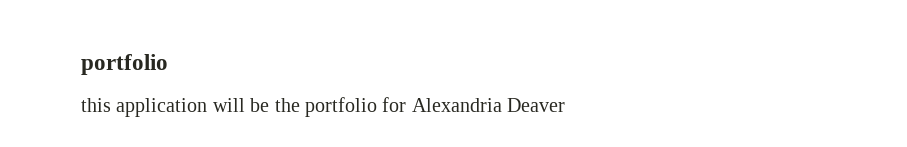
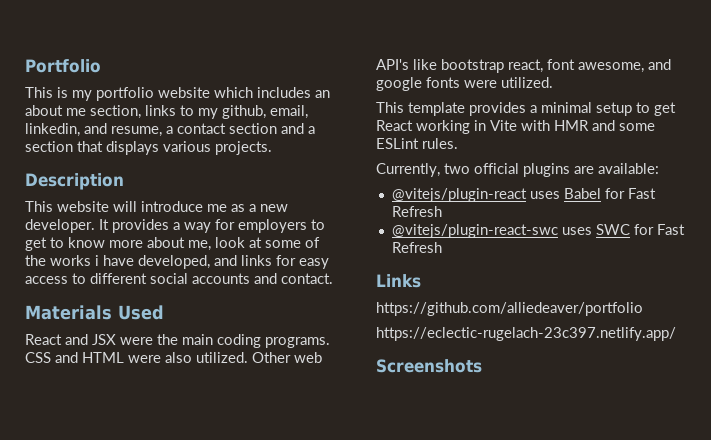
[81,54,168,75] [81,97,566,117] portfolio // this application will be the portfolio for Alexandria Deaver -> [25,59,101,73] [25,87,330,101] [25,105,308,119] [25,123,315,137] [25,141,272,155] [25,173,124,190] [25,201,288,212] [25,219,325,233] [25,237,320,251] [25,255,329,269] [25,273,333,284] [25,305,164,320] [25,334,330,348] [25,352,322,363] [376,59,671,73] [376,77,553,91] [376,102,676,116] [376,120,655,134] [376,138,458,149] [376,163,659,177] [391,188,656,202] [391,206,442,217] [391,224,685,238] [391,242,442,253] [376,274,421,288] [376,302,643,316] [376,327,676,341] [376,359,482,373] Portfolio // This is my portfolio website which includes an about me section, links to my github, email, linkedin, and resume, a contact section and a section that displays various projects. // Description // This website will introduce me as a new developer. It provides a way for employers to get to know more about me, look at some of the works i have developed, and links for easy access to different social accounts and contact. // Materials Used // React and JSX were the main coding programs. CSS and HTML were also utilized. Other web API's like bootstrap react, font awesome, and google fonts were utilized. // This template provides a minimal setup to get React working in Vite with HMR and some ESLint rules. // Currently, two official plugins are available: // @vitejs/plugin-react uses Babel for Fast Refresh // @vitejs/plugin-react-swc uses SWC for Fast Refresh // Links // https://github.com/alliedeaver/portfolio // https://eclectic-rugelach-23c397.netlify.app/ // Screenshots

